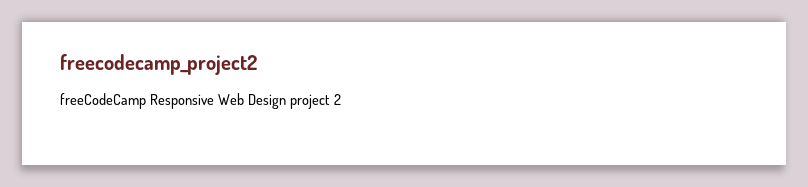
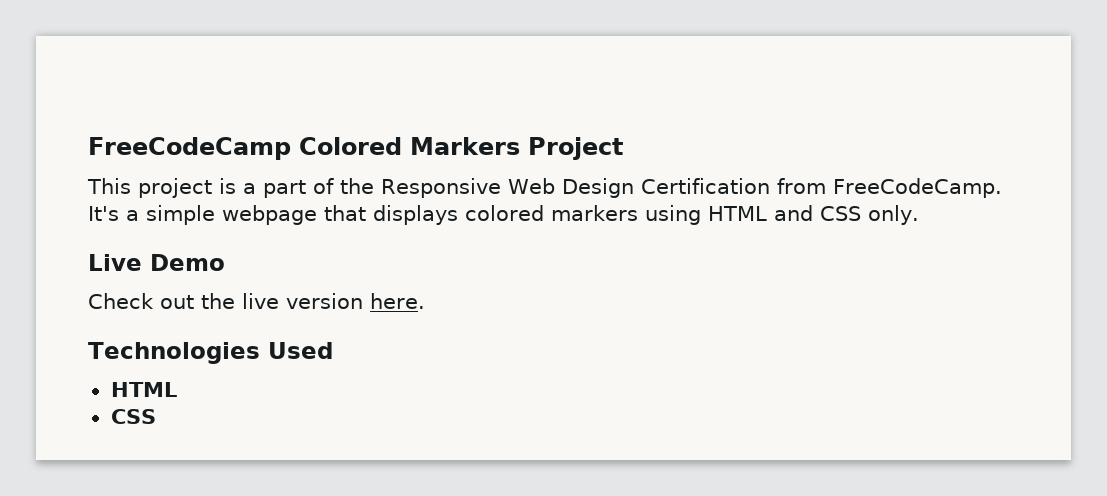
[60,54,257,75] [60,93,341,109] freecodecamp_project2 // freeCodeCamp Responsive Web Design project 2 -> [88,137,623,160] [87,178,1002,198] [88,205,919,225] [88,254,225,271] [88,293,425,309] [88,342,333,364] [110,382,177,397] [110,409,156,424] FreeCodeCamp Colored Markers Project // This project is a part of the Responsive Web Design Certification from FreeCodeCamp. It's a simple webpage that displays colored markers using HTML and CSS only. // Live Demo // Check out the live version here. // Technologies Used // HTML // CSS

